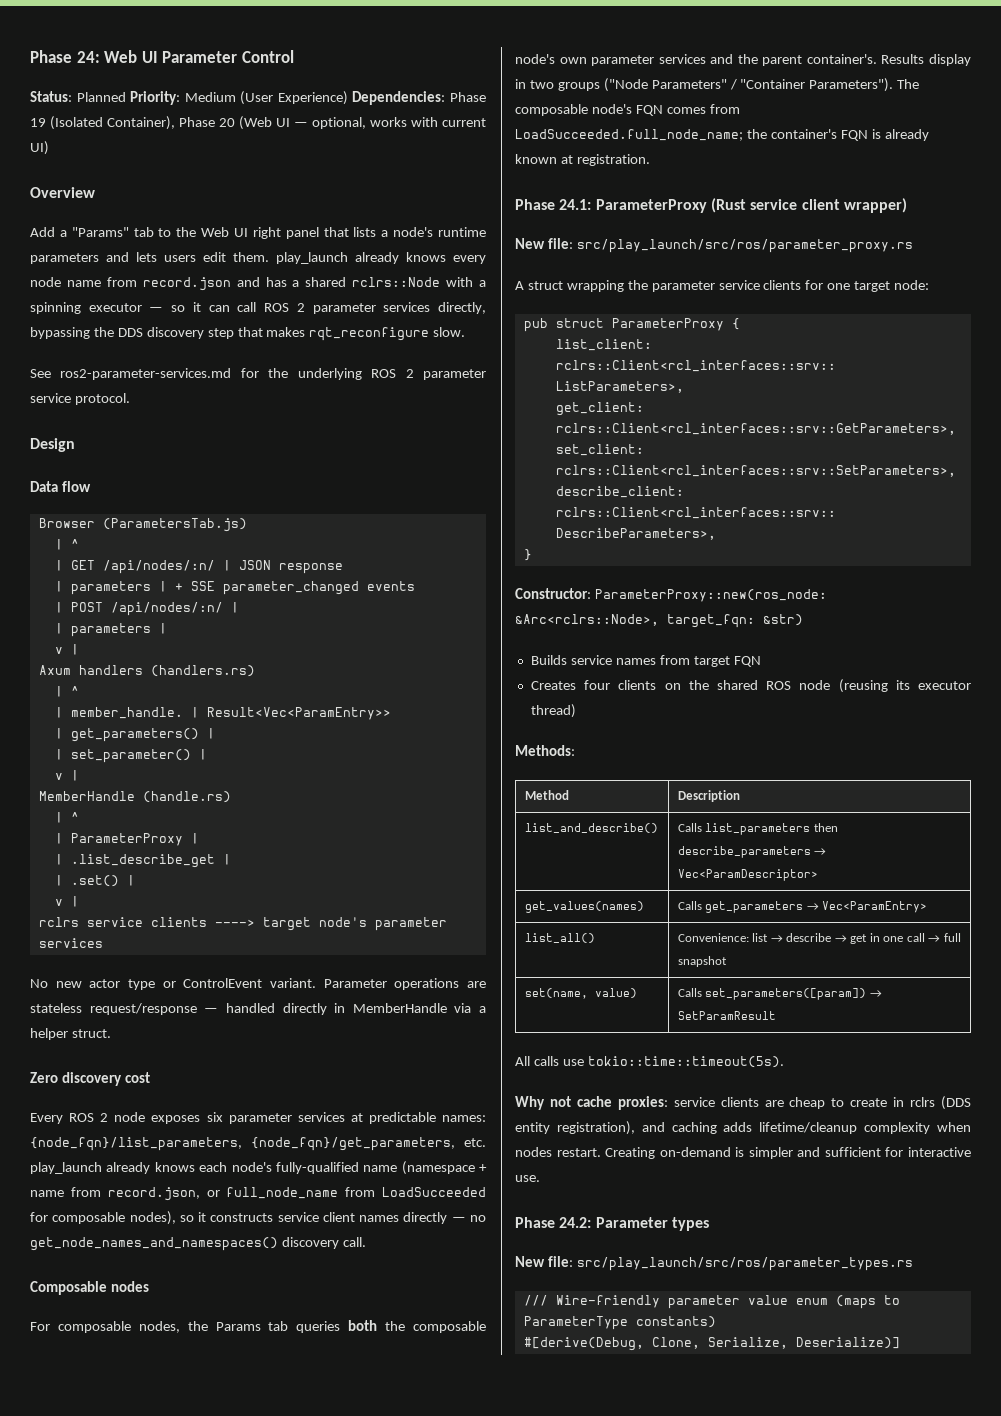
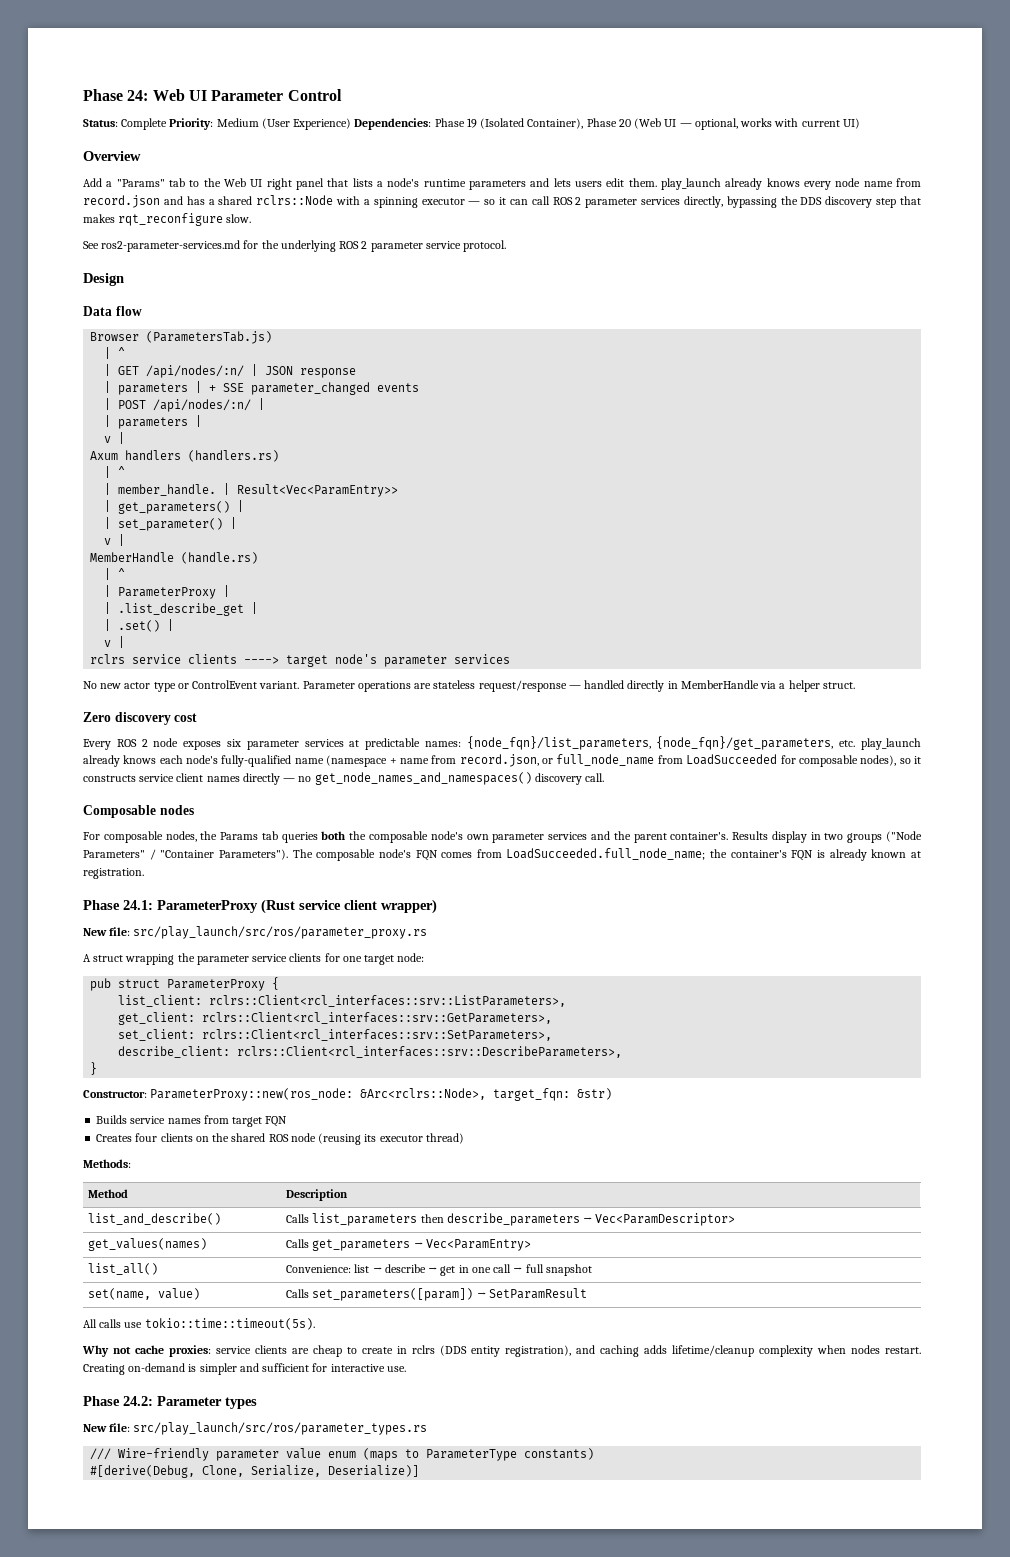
[76,92,126,102] Planned -> [121,118,168,130] Complete

